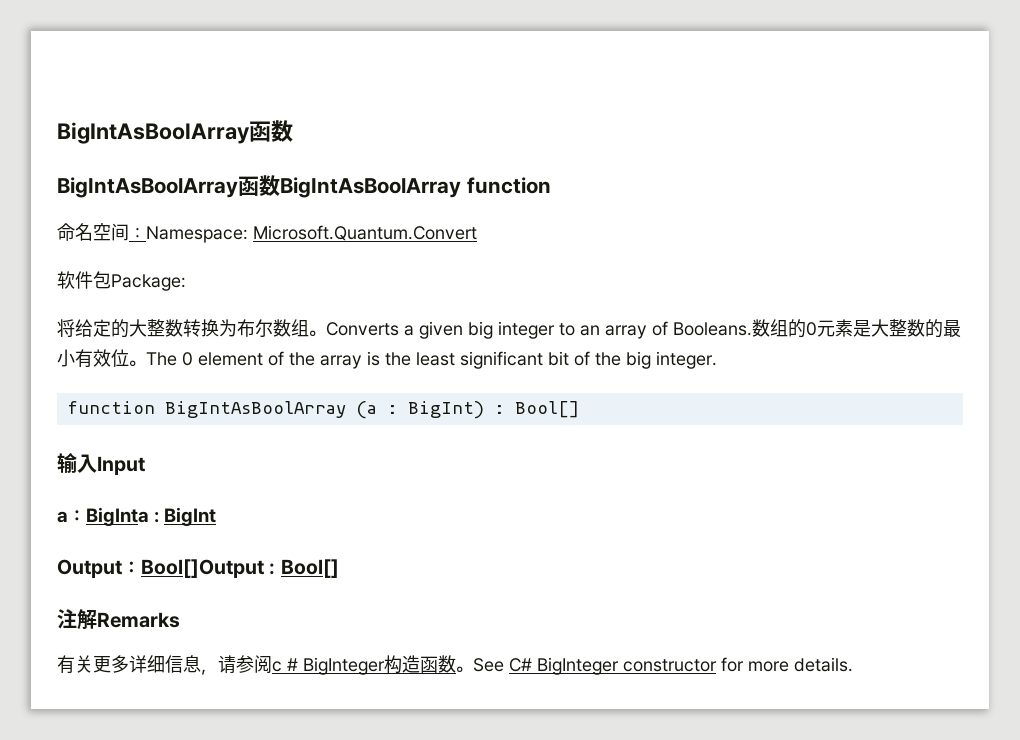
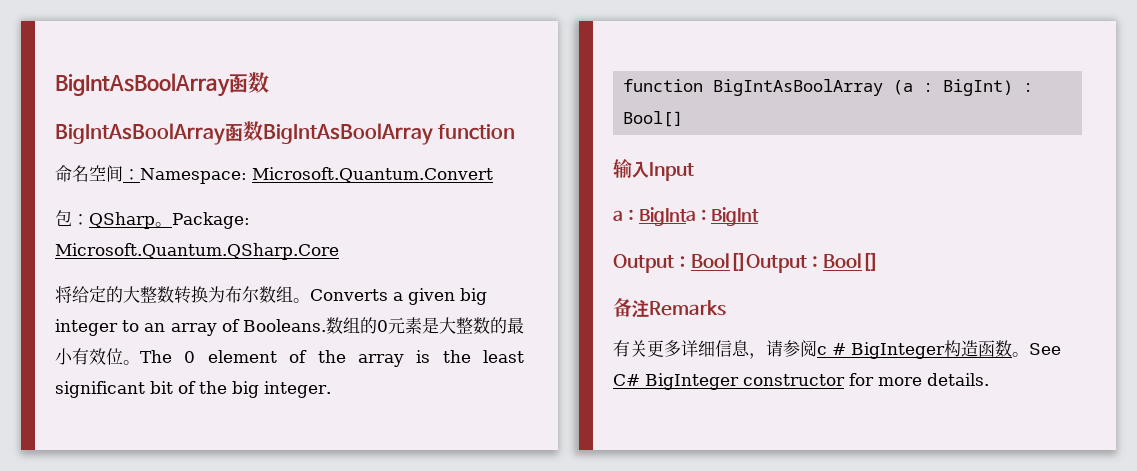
[57,271,111,289] 软件包 -> [55,210,172,229] 包：QSharp。
(186, 282) none -> [55,243,339,260] Microsoft.Quantum.QSharp.Core
[57,609,97,630] 注解 -> [613,298,649,318] 备注

